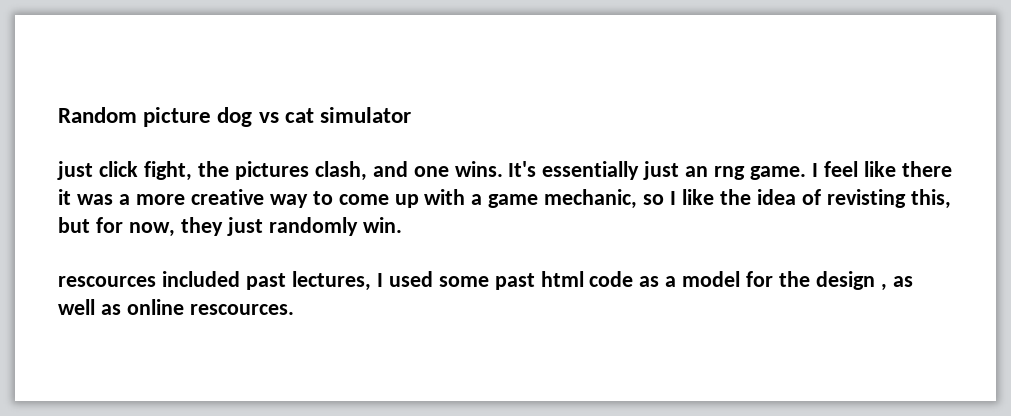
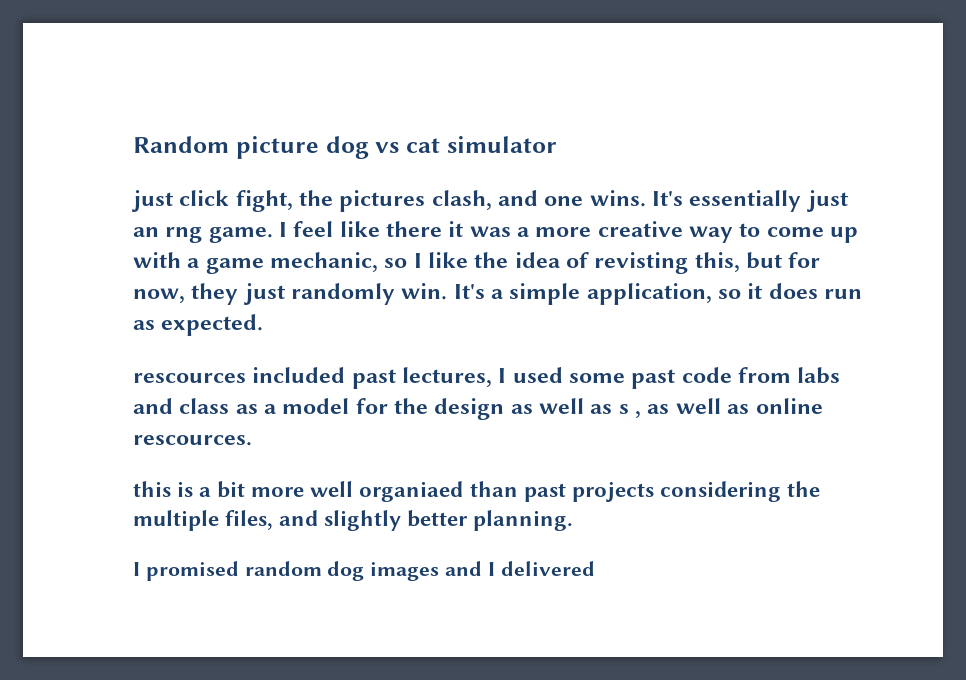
(402, 225) none -> [453,283,863,305] [133,314,264,336] It's a simple application, so it does run as expected.
[540,271,634,287] html code -> [681,367,841,384] [133,398,230,414] code from labs and class
(876, 280) none -> [510,398,629,414] as well as s
(294, 309) none -> [133,481,820,502] [133,510,574,531] [133,561,595,581] // this is a bit more well organiaed than past projects considering the multiple files, and slightly better planning. // I promised random dog images and I delivered

